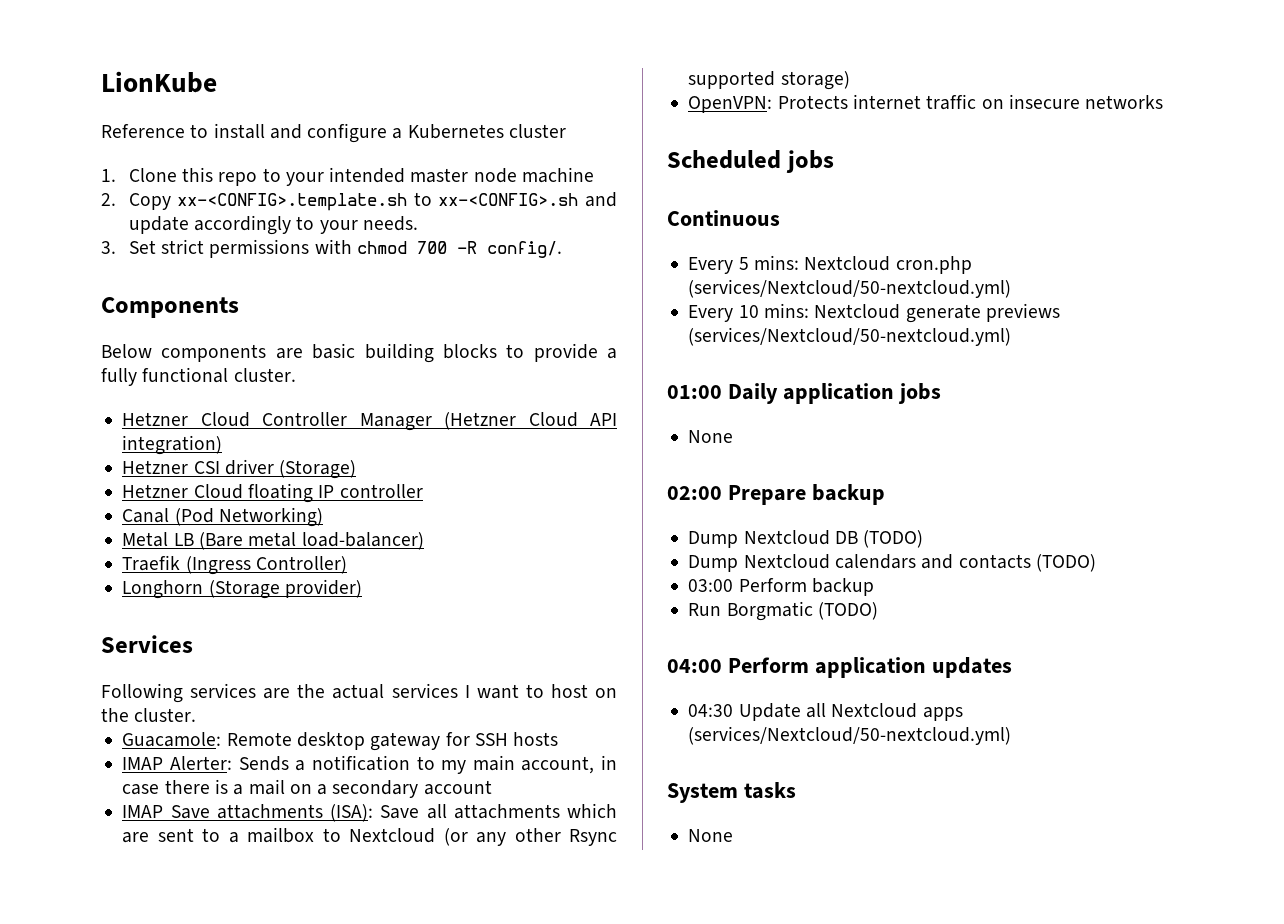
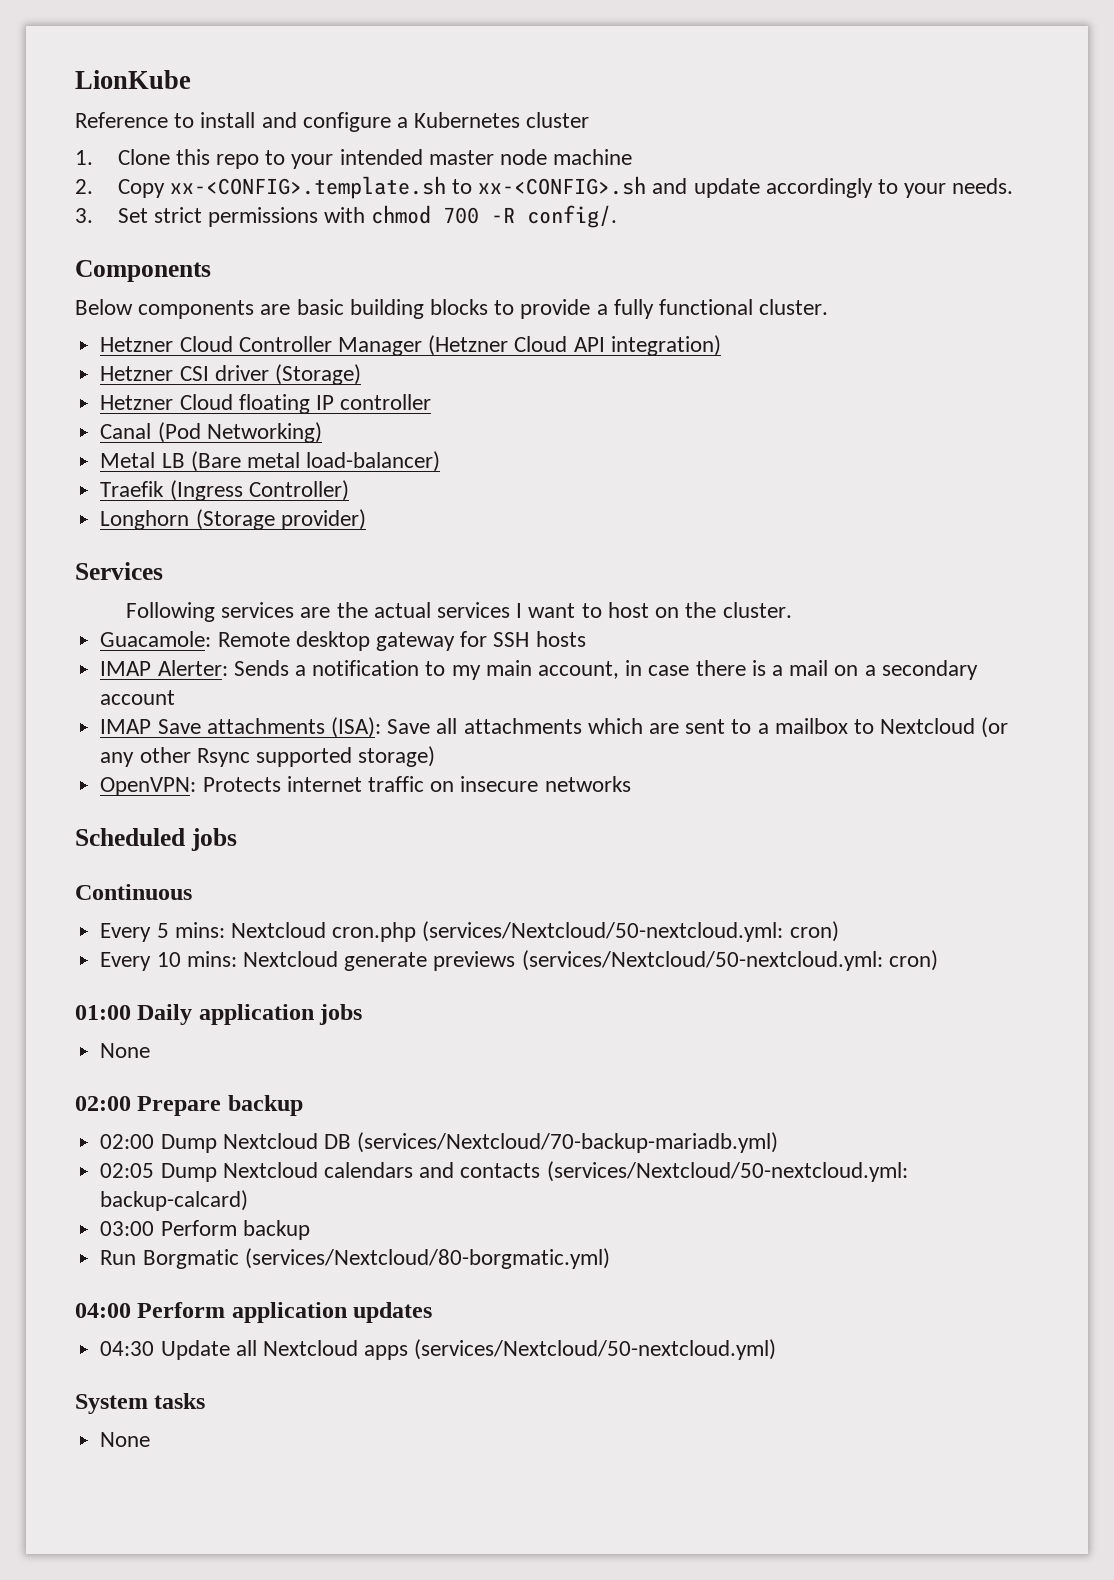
[688,279,1012,298] (services/Nextcloud/50-nextcloud.yml) -> [422,921,839,942] (services/Nextcloud/50-nextcloud.yml: cron)
[688,327,1012,346] (services/Nextcloud/50-nextcloud.yml) -> [521,950,938,971] (services/Nextcloud/50-nextcloud.yml: cron)
(885, 494) none -> [100,1134,155,1149] 02:00
[863,530,924,548] (TODO) // -> [357,1132,779,1153] [100,1163,155,1178] (services/Nextcloud/70-backup-mariadb.yml) // 02:05
[1035,554,1096,572] (TODO) -> [546,1161,908,1182] [100,1190,249,1211] (services/Nextcloud/50-nextcloud.yml: backup-calcard)
[817,602,878,620] (TODO) -> [244,1248,610,1269] (services/Nextcloud/80-borgmatic.yml)

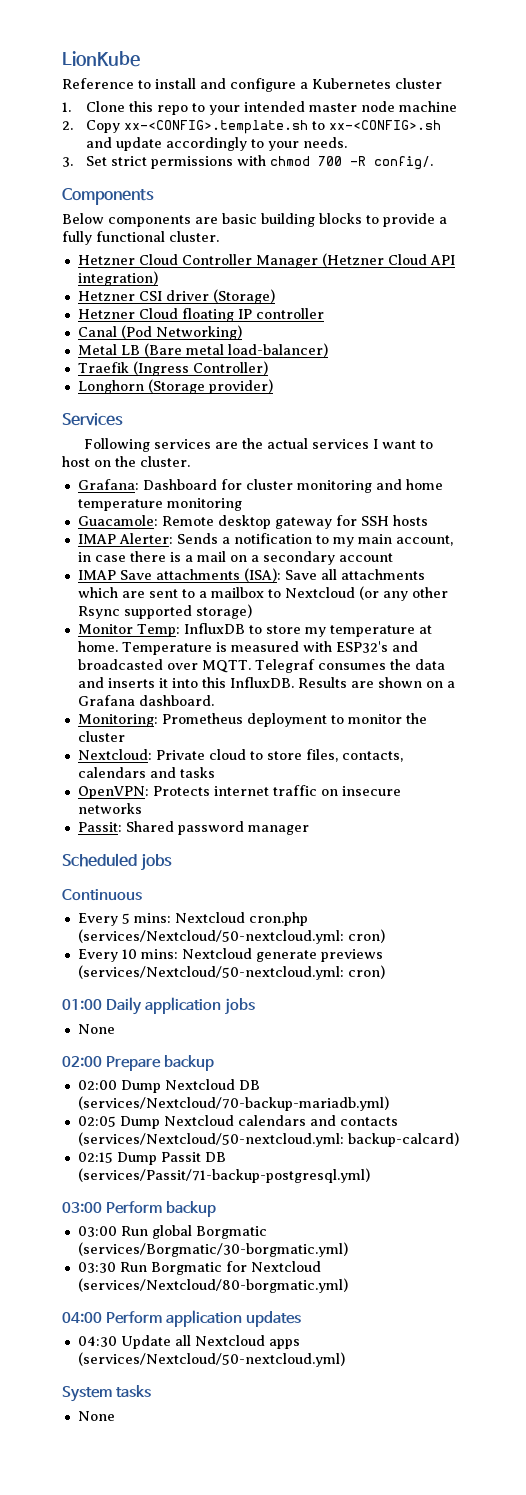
(792, 610) none -> [77,479,443,493] [77,498,242,511] // Grafana: Dashboard for cluster monitoring and home temperature monitoring
(436, 756) none -> [77,623,432,637] [77,641,418,655] [77,659,445,673] [77,677,455,688] [77,695,214,706] [77,713,427,727] [77,731,125,742] [77,749,403,762] [77,767,215,778] // Monitor Temp: InfluxDB to store my temperature at home. Temperature is measured with ESP32's and broadcasted over MQTT. Telegraf consumes the data and inserts it into this InfluxDB. Results are shown on a Grafana dashboard. // Monitoring: Prometheus deployment to monitor the cluster // Nextcloud: Private cloud to store files, contacts, calendars and tasks
(631, 784) none -> [77,821,309,835] // Passit: Shared password manager
[100,1220,310,1240] [100,1249,239,1269] 03:00 Perform backup // Run Borgmatic -> [77,1152,226,1165] [77,1168,370,1183] [62,1201,217,1217] [77,1225,267,1239] [77,1242,348,1257] [77,1261,321,1275] 02:15 Dump Passit DB (services/Passit/71-backup-postgresql.yml) // 03:00 Perform backup // 03:00 Run global Borgmatic (services/Borgmatic/30-borgmatic.yml) // 03:30 Run Borgmatic for Nextcloud

